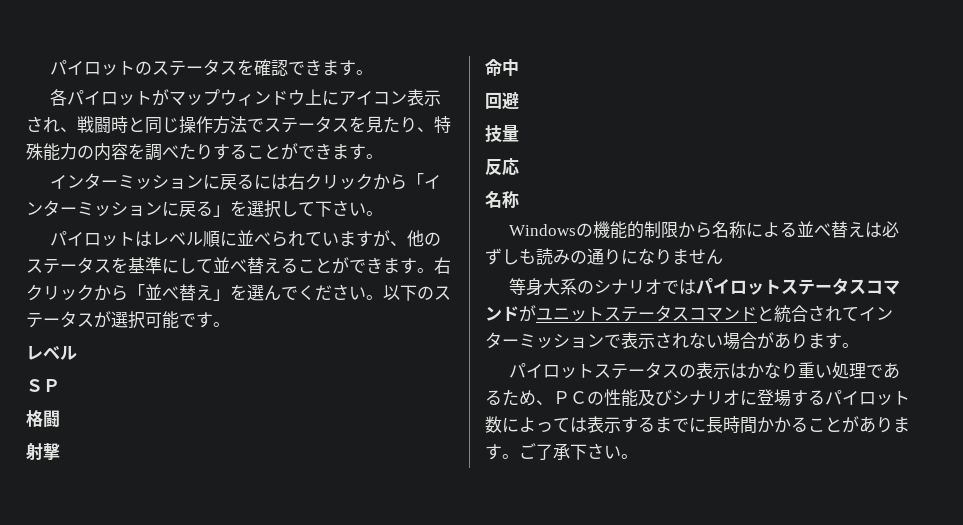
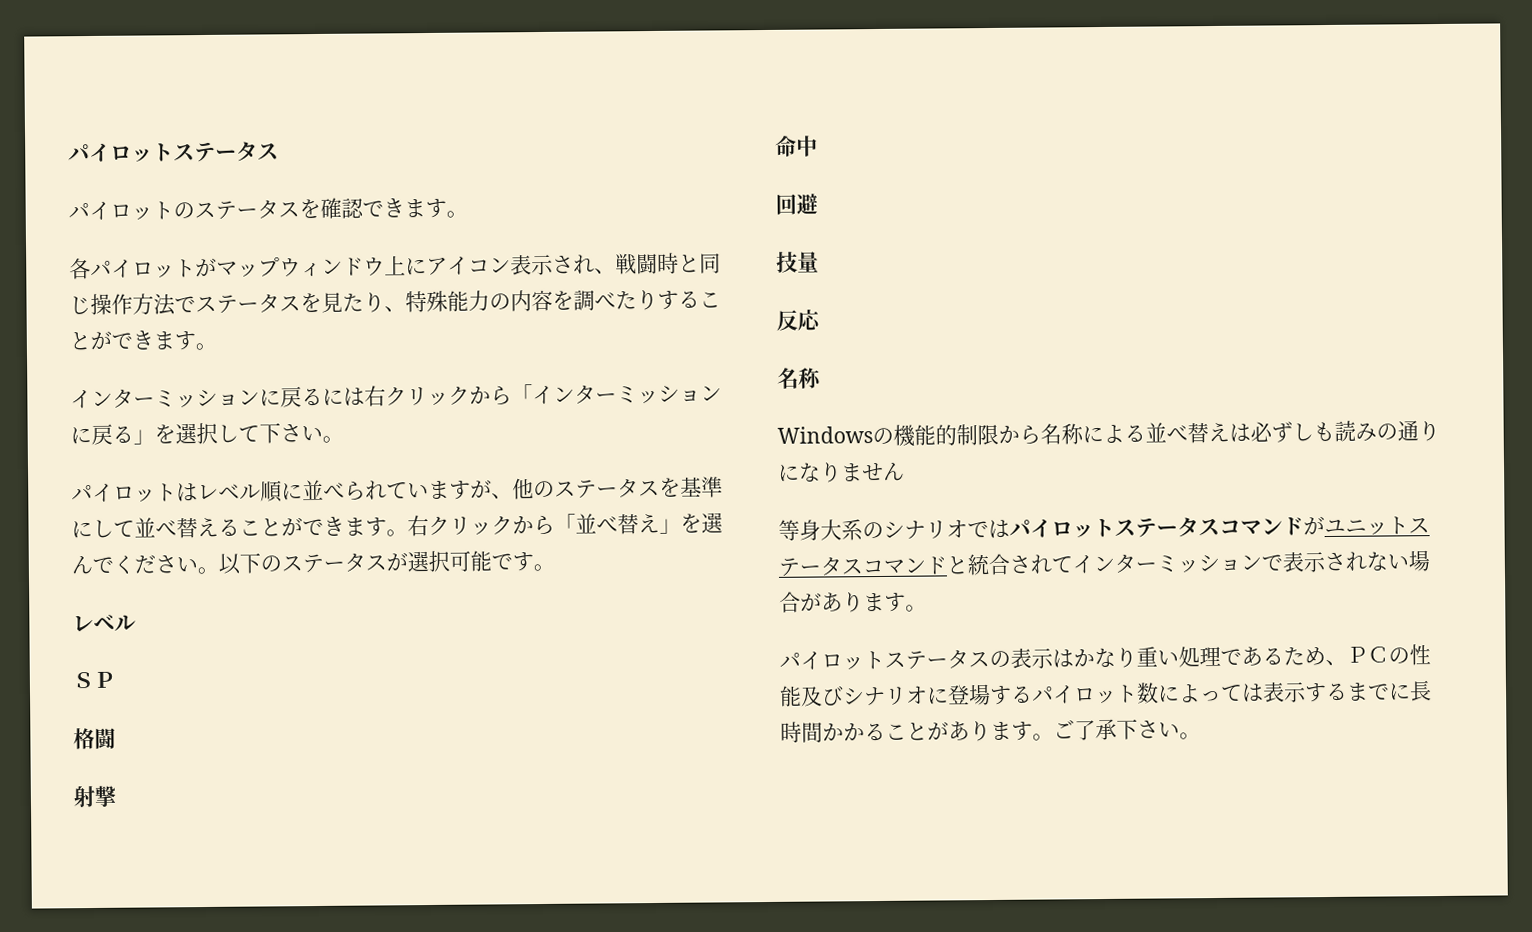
[49,60,135,76] パイロット -> [68,141,279,163] [68,201,174,221] パイロットステータス // パイロット

